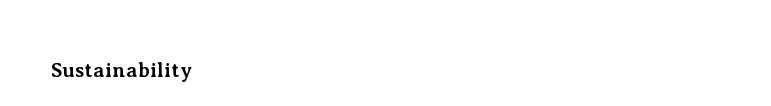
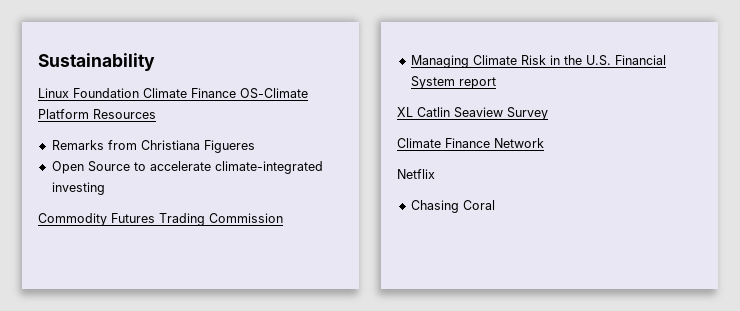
(192, 72) none -> [38,88,308,99] [38,109,156,119] [51,140,255,153] [51,161,323,174] [51,182,105,195] [38,213,283,226] [410,55,666,68] [410,76,496,89] [397,107,548,120] [397,138,544,148] [397,169,435,179] [410,200,495,213] // Linux Foundation Climate Finance OS-Climate Platform Resources // Remarks from Christiana Figueres // Open Source to accelerate climate-integrated investing // Commodity Futures Trading Commission // Managing Climate Risk in the U.S. Financial System report // XL Catlin Seaview Survey // Climate Finance Network // Netflix // Chasing Coral

